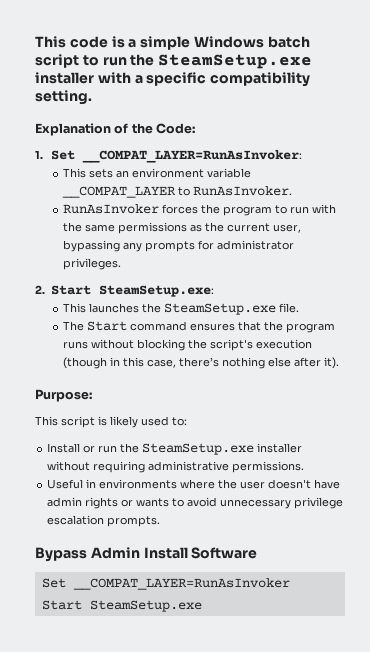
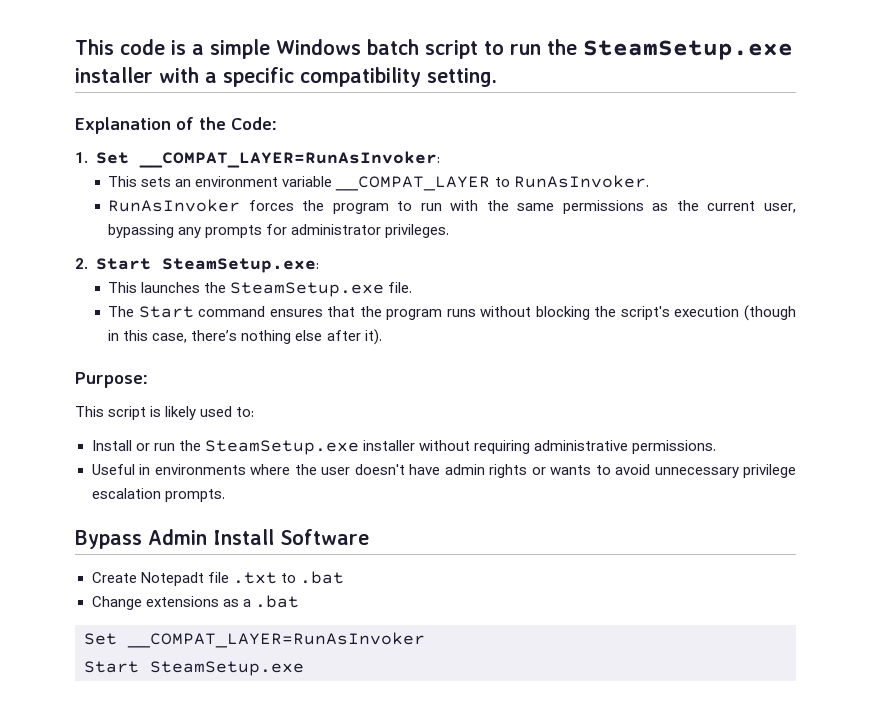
(258, 553) none -> [91,571,344,586] [91,595,299,610] // Create Notepadt file .txt to .bat // Change extensions as a .bat

